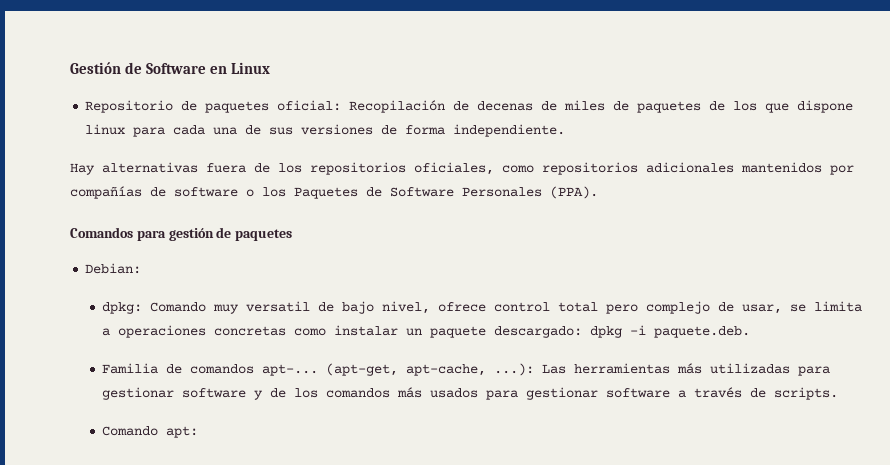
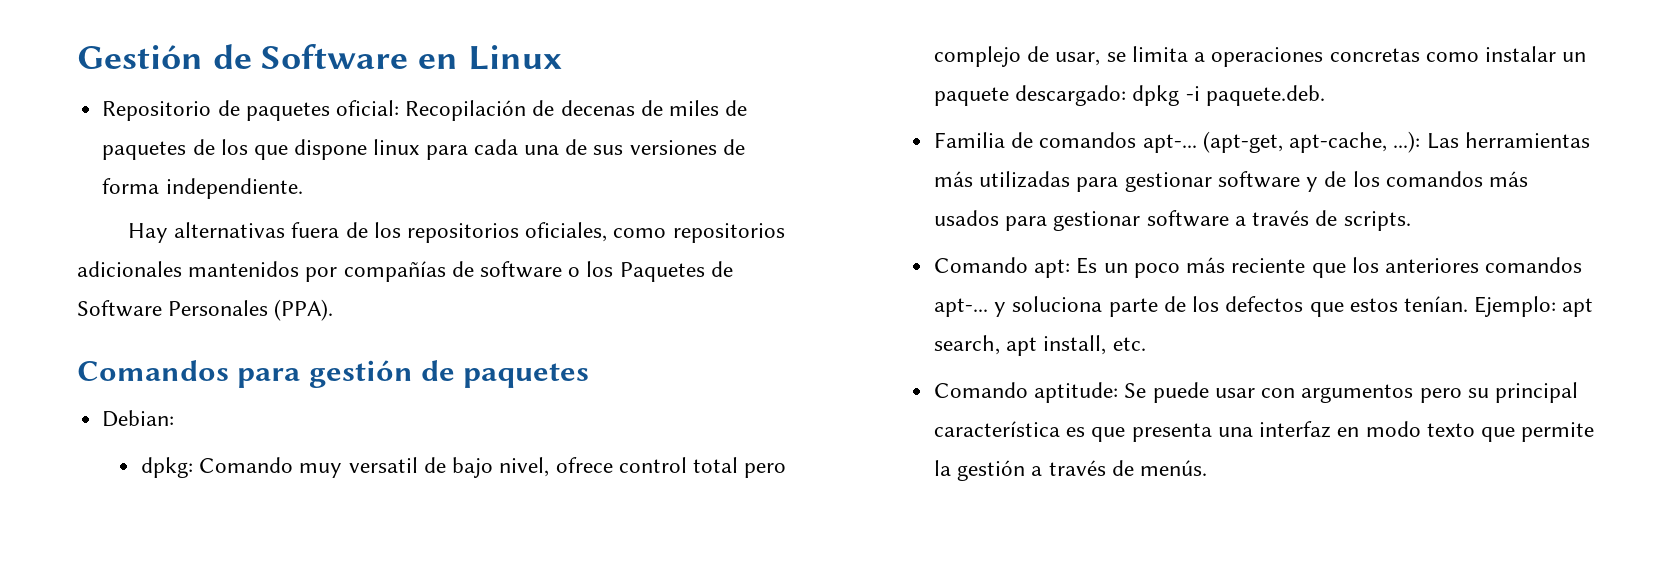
(199, 432) none -> [1076,257,1583,278] [934,296,1594,317] [934,335,1146,356] [934,382,1578,403] [934,421,1595,442] [934,460,1208,481] Es un poco más reciente que los anteriores comandos apt-... y soluciona parte de los defectos que estos tenían. Ejemplo: apt search, apt install, etc. // Comando aptitude: Se puede usar con argumentos pero su principal característica es que presenta una interfaz en modo texto que permite la gestión a través de menús.

